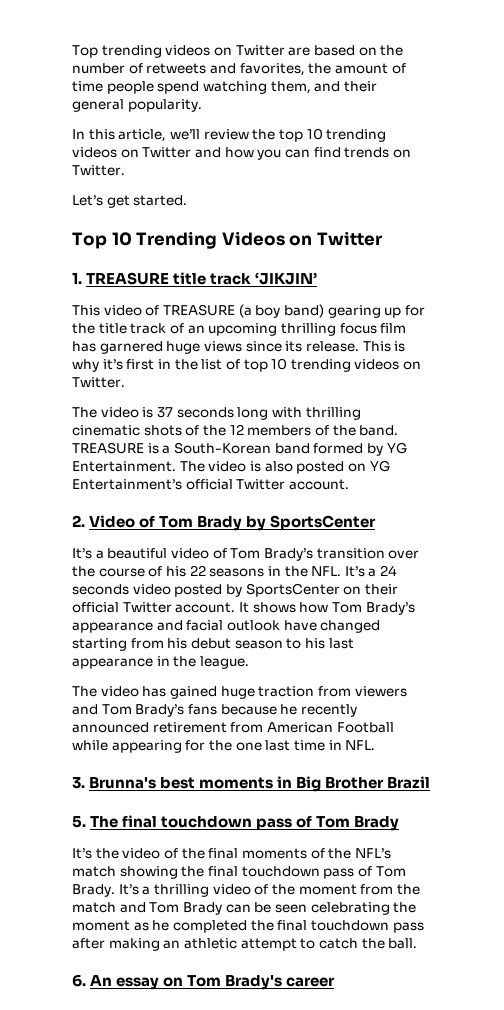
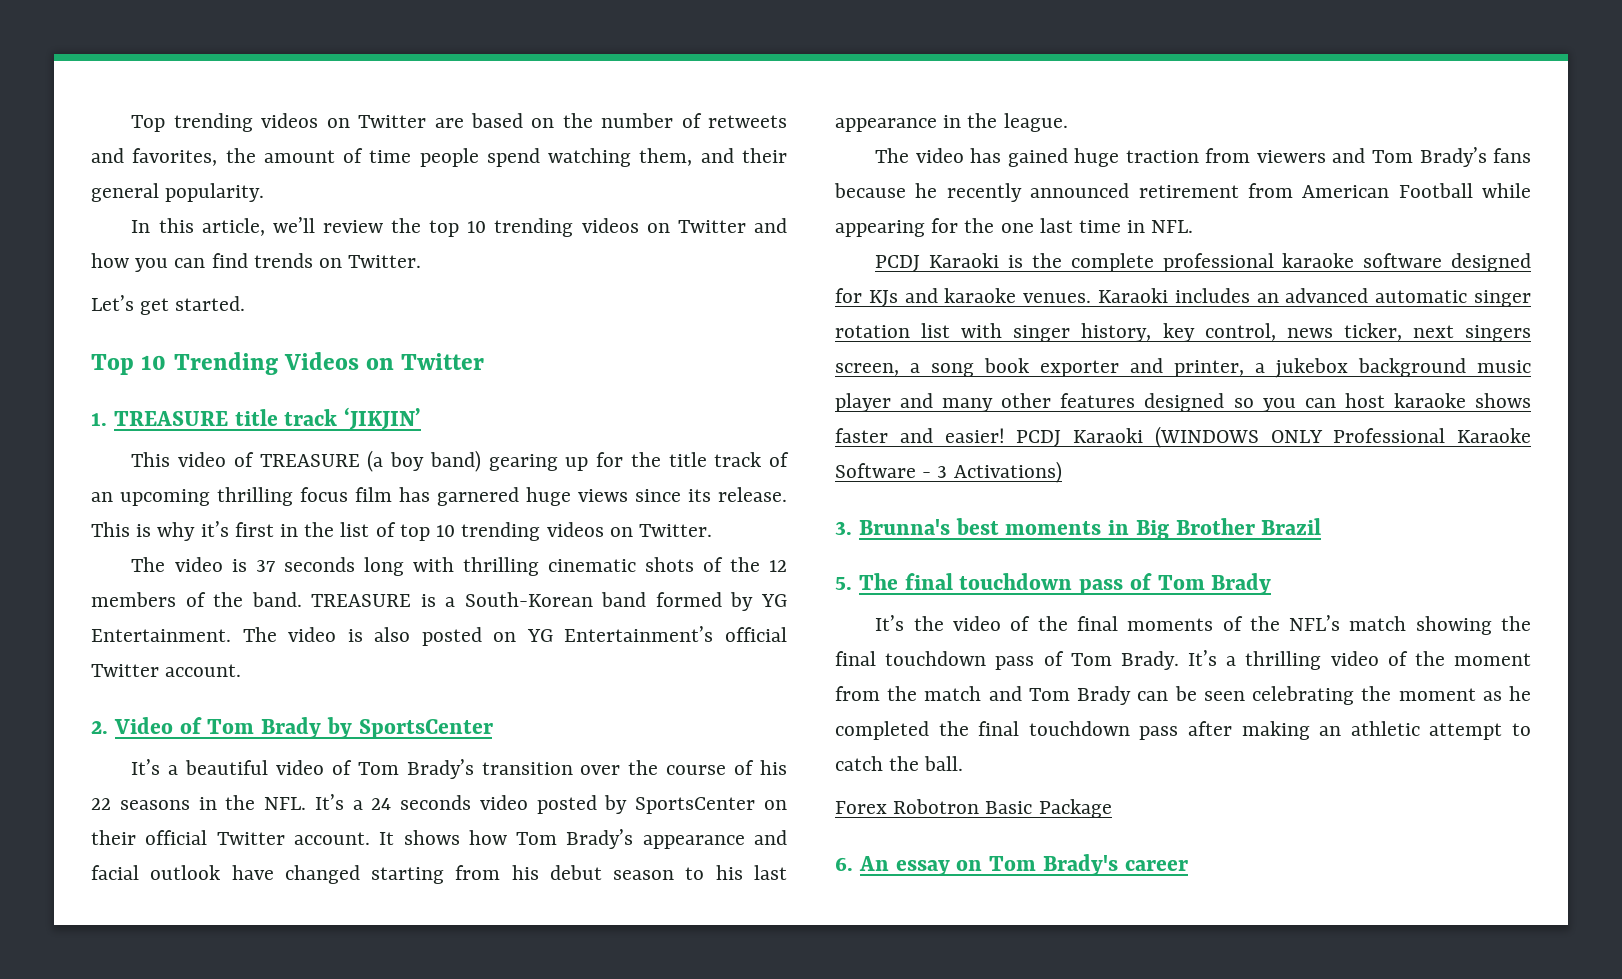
(376, 745) none -> [875,253,1531,272] [835,288,1531,307] [835,323,1531,342] [835,358,1531,378] [835,393,1531,412] [835,426,1531,448] [835,461,1062,483] // PCDJ Karaoki is the complete professional karaoke software designed for KJs and karaoke venues. Karaoki includes an advanced automatic singer rotation list with singer history, key control, news ticker, next singers screen, a song book exporter and printer, a jukebox background music player and many other features designed so you can host karaoke shows faster and easier! PCDJ Karaoki (WINDOWS ONLY Professional Karaoke Software - 3 Activations)
(418, 943) none -> [835,799,1112,818] // Forex Robotron Basic Package

